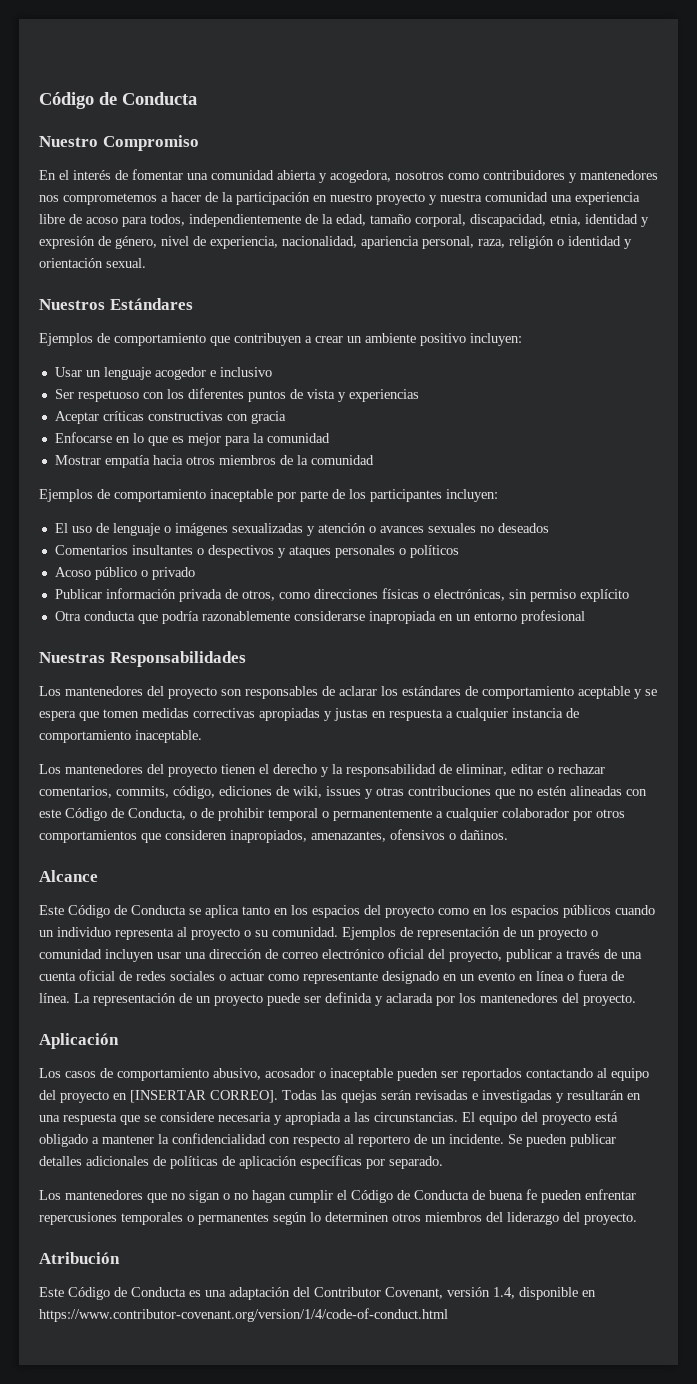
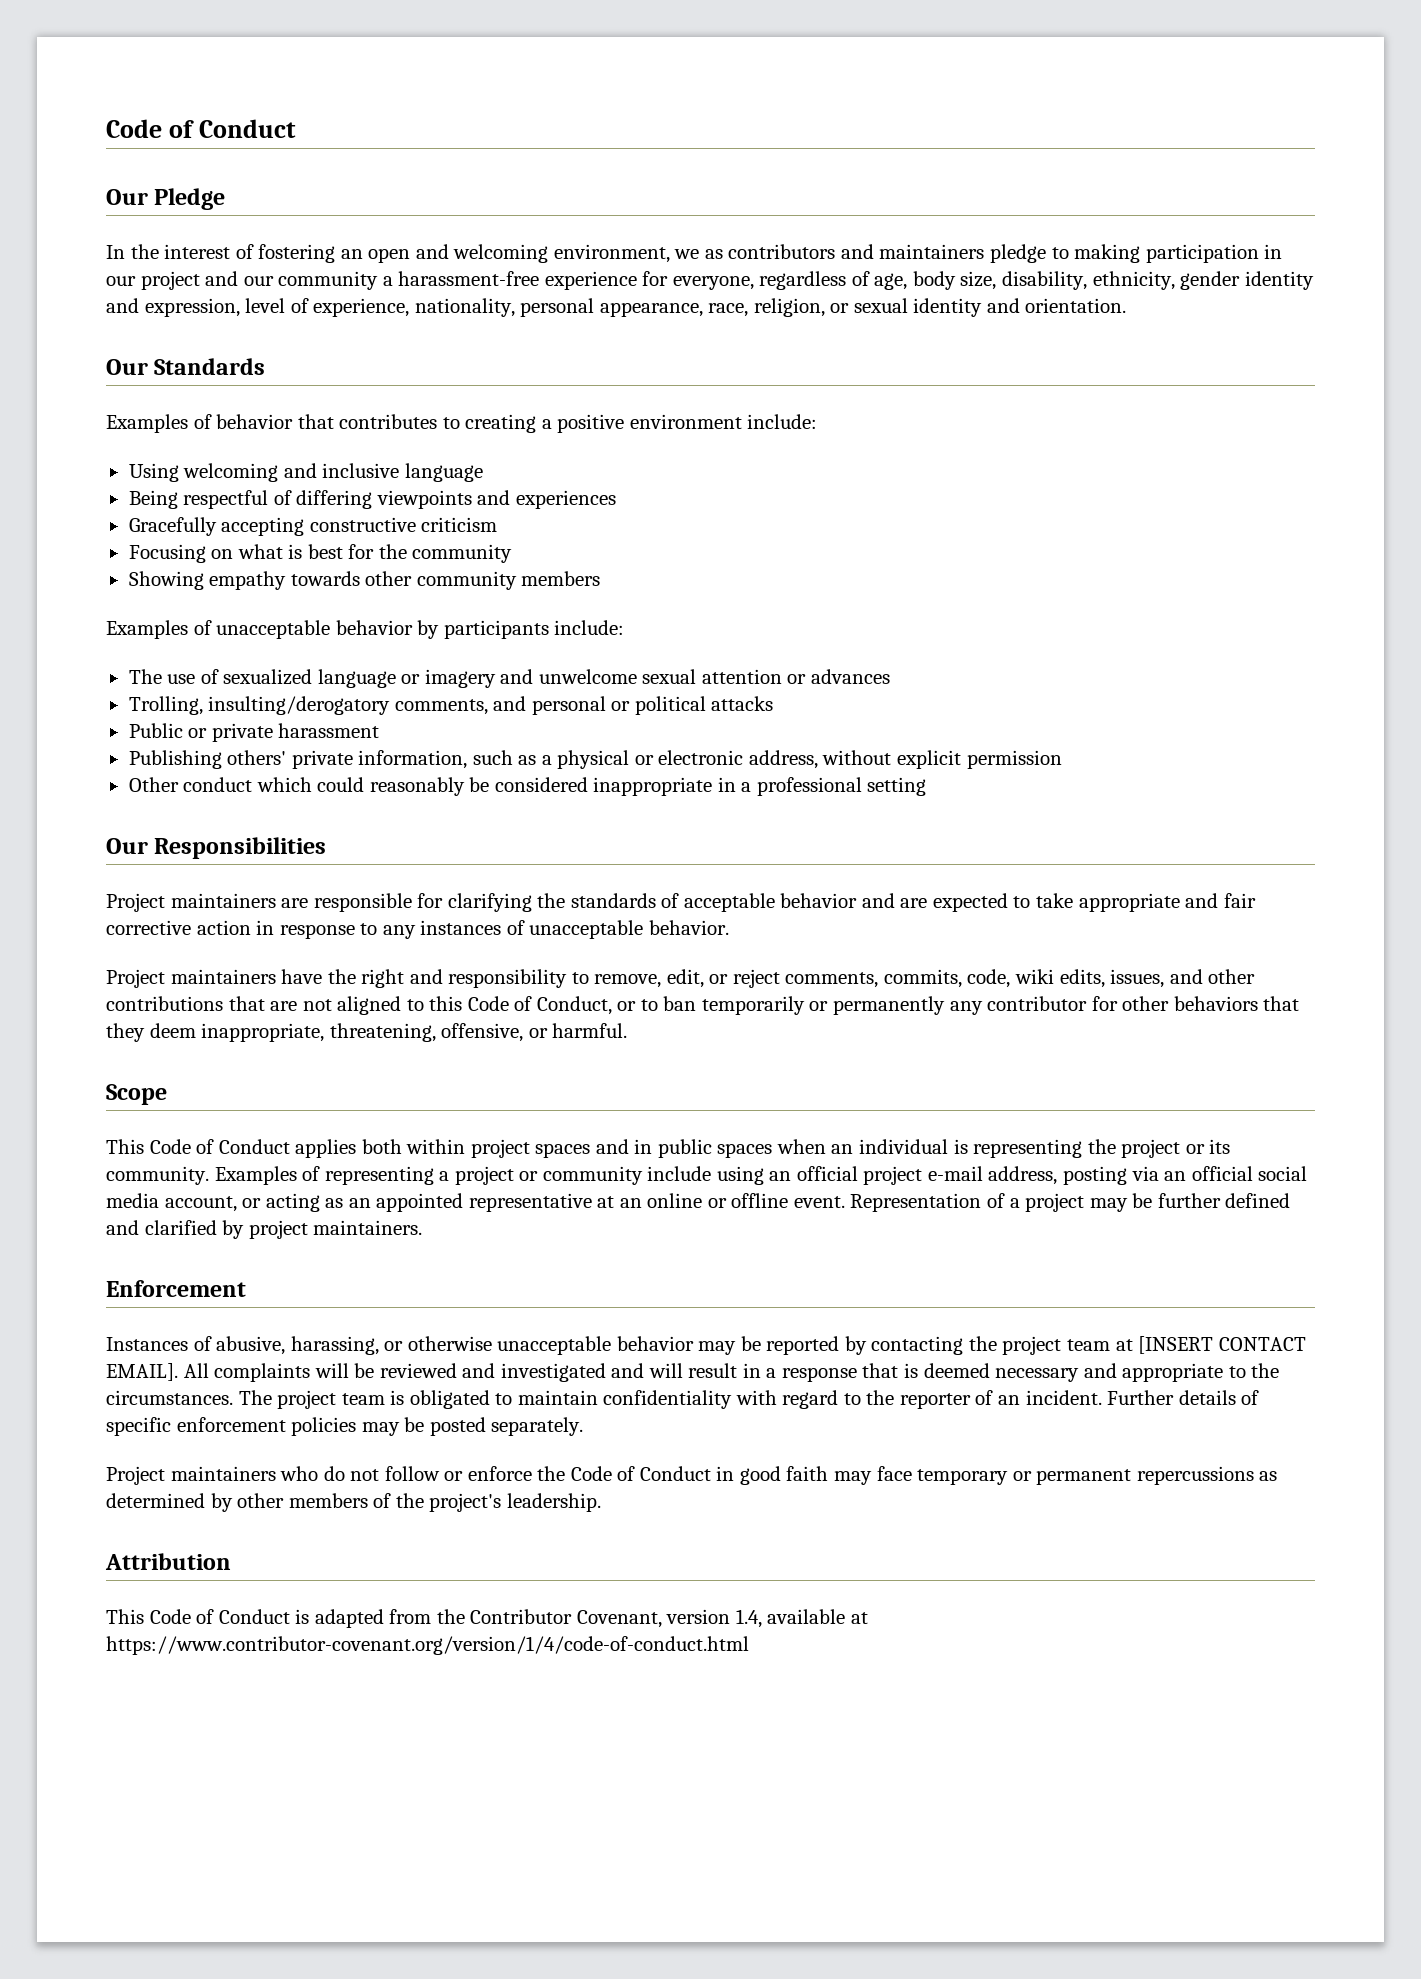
[39,92,197,109] [39,135,199,151] [39,169,658,183] [39,192,640,205] [39,214,649,227] [39,236,632,249] [39,258,146,268] [39,298,193,310] [39,333,522,346] [54,367,272,380] [54,388,419,402] [54,411,286,424] [54,432,330,446] [54,455,374,468] [39,489,498,502] [54,523,549,536] [54,545,459,558] [54,567,195,580] [54,588,629,602] [54,610,585,624] [39,651,246,667] [39,686,657,699] [39,708,579,721] [39,730,202,743] [39,764,605,777] [39,786,647,799] [39,808,625,821] [39,829,508,843] [39,870,98,882] [39,905,655,918] [39,927,598,940] [39,948,642,962] [39,970,624,984] [39,992,636,1006] [39,1033,119,1049] [39,1068,649,1081] [39,1090,641,1103] [39,1112,618,1125] [39,1133,616,1147] [39,1155,443,1169] [39,1189,636,1203] [39,1212,637,1225] [39,1252,120,1264] [39,1287,596,1300] Código de Conducta // Nuestro Compromiso // En el interés de fomentar una comunidad abierta y acogedora, nosotros como contribuidores y mantenedores nos comprometemos a hacer de la participación en nuestro proyecto y nuestra comunidad una experiencia libre de acoso para todos, independientemente de la edad, tamaño corporal, discapacidad, etnia, identidad y expresión de género, nivel de experiencia, nacionalidad, apariencia personal, raza, religión o identidad y orientación sexual. // Nuestros Estándares // Ejemplos de comportamiento que contribuyen a crear un ambiente positivo incluyen: // Usar un lenguaje acogedor e inclusivo // Ser respetuoso con los diferentes puntos de vista y experiencias // Aceptar críticas constructivas con gracia // Enfocarse en lo que es mejor para la comunidad // Mostrar empatía hacia otros miembros de la comunidad // Ejemplos de comportamiento inaceptable por parte de los participantes incluyen: // El uso de lenguaje o imágenes sexualizadas y atención o avances sexuales no deseados // Comentarios insultantes o despectivos y ataques personales o políticos // Acoso público o privado // Publicar información privada de otros, como direcciones físicas o electrónicas, sin permiso explícito // Otra conducta que podría razonablemente considerarse inapropiada en un entorno profesional // Nuestras Responsabilidades // Los mantenedores del proyecto son responsables de aclarar los estándares de comportamiento aceptable y se espera que tomen medidas correctivas apropiadas y justas en respuesta a cualquier instancia de comportamiento inaceptable. // Los mantenedores del proyecto tienen el derecho y la responsabilidad de eliminar, editar o rechazar comentarios, commits, código, ediciones de wiki, issues y otras contribuciones que no estén alineadas con este Código de Conducta, o de prohibir temporal o permanentemente a cualquier colaborador por otros comportamientos que consideren inapropiados, amenazantes, ofensivos o dañinos. // Alcance // Este Código de Conducta se aplica tanto en los espacios del proyecto como en los espacios públicos cuando un individuo representa al proyecto o su comunidad. Ejemplos de representación de un proyecto o comunidad incluyen usar una dirección de correo electrónico oficial del proyecto, publicar a través de una cuenta oficial de redes sociales o actuar como representante designado en un evento en línea o fuera de línea. La representación de un proyecto puede ser definida y aclarada por los mantenedores del proyecto. // Aplicación // Los casos de comportamiento abusivo, acosador o inaceptable pueden ser reportados contactando al equipo del proyecto en [INSERTAR CORREO]. Todas las quejas serán revisadas e investigadas y resultarán en una respuesta que se considere necesaria y apropiada a las circunstancias. El equipo del proyecto está obligado a mantener la confidencialidad con respecto al reportero de un incidente. Se pueden publicar detalles adicionales de políticas de aplicación específicas por separado. // Los mantenedores que no sigan o no hagan cumplir el Código de Conducta de buena fe pueden enfrentar repercusiones temporales o permanentes según lo determinen otros miembros del liderazgo del proyecto. // Atribución // Este Código de Conducta es una adaptación del Contributor Covenant, versión 1.4, disponible en -> [106,119,297,138] [106,188,226,210] [106,244,1283,263] [106,271,1314,290] [106,298,1127,317] [106,358,266,375] [106,414,818,433] [128,463,483,482] [128,490,616,509] [128,517,498,536] [128,544,513,563] [128,571,601,590] [106,620,625,639] [128,669,890,688] [128,696,774,715] [128,723,380,742] [128,750,1062,769] [128,777,927,796] [106,837,327,859] [106,893,1256,912] [106,920,729,939] [106,969,1256,988] [106,996,1300,1015] [106,1023,628,1042] [106,1084,167,1105] [106,1139,1231,1158] [106,1166,1308,1185] [106,1193,1291,1212] [106,1220,423,1239] [106,1280,246,1297] [106,1336,1306,1355] [106,1363,1280,1382] [106,1390,1260,1409] [106,1417,584,1436] [106,1466,1278,1485] [106,1493,601,1512] [105,1553,231,1570] [106,1609,868,1628] Code of Conduct // Our Pledge // In the interest of fostering an open and welcoming environment, we as contributors and maintainers pledge to making participation in our project and our community a harassment-free experience for everyone, regardless of age, body size, disability, ethnicity, gender identity and expression, level of experience, nationality, personal appearance, race, religion, or sexual identity and orientation. // Our Standards // Examples of behavior that contributes to creating a positive environment include: // Using welcoming and inclusive language // Being respectful of differing viewpoints and experiences // Gracefully accepting constructive criticism // Focusing on what is best for the community // Showing empathy towards other community members // Examples of unacceptable behavior by participants include: // The use of sexualized language or imagery and unwelcome sexual attention or advances // Trolling, insulting/derogatory comments, and personal or political attacks // Public or private harassment // Publishing others' private information, such as a physical or electronic address, without explicit permission // Other conduct which could reasonably be considered inappropriate in a professional setting // Our Responsibilities // Project maintainers are responsible for clarifying the standards of acceptable behavior and are expected to take appropriate and fair corrective action in response to any instances of unacceptable behavior. // Project maintainers have the right and responsibility to remove, edit, or reject comments, commits, code, wiki edits, issues, and other contributions that are not aligned to this Code of Conduct, or to ban temporarily or permanently any contributor for other behaviors that they deem inappropriate, threatening, offensive, or harmful. // Scope // This Code of Conduct applies both within project spaces and in public spaces when an individual is representing the project or its community. Examples of representing a project or community include using an official project e-mail address, posting via an official social media account, or acting as an appointed representative at an online or offline event. Representation of a project may be further defined and clarified by project maintainers. // Enforcement // Instances of abusive, harassing, or otherwise unacceptable behavior may be reported by contacting the project team at [INSERT CONTACT EMAIL]. All complaints will be reviewed and investigated and will result in a response that is deemed necessary and appropriate to the circumstances. The project team is obligated to maintain confidentiality with regard to the reporter of an incident. Further details of specific enforcement policies may be posted separately. // Project maintainers who do not follow or enforce the Code of Conduct in good faith may face temporary or permanent repercussions as determined by other members of the project's leadership. // Attribution // This Code of Conduct is adapted from the Contributor Covenant, version 1.4, available at

